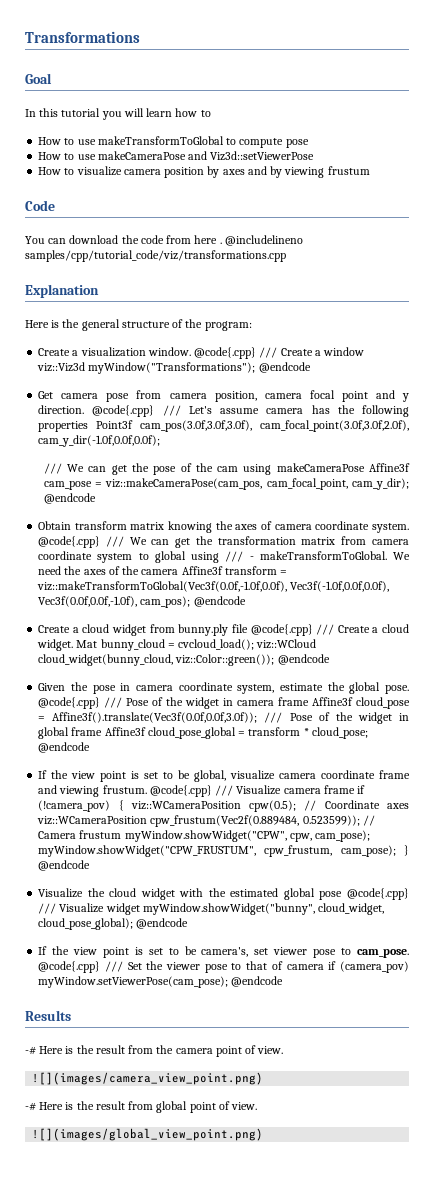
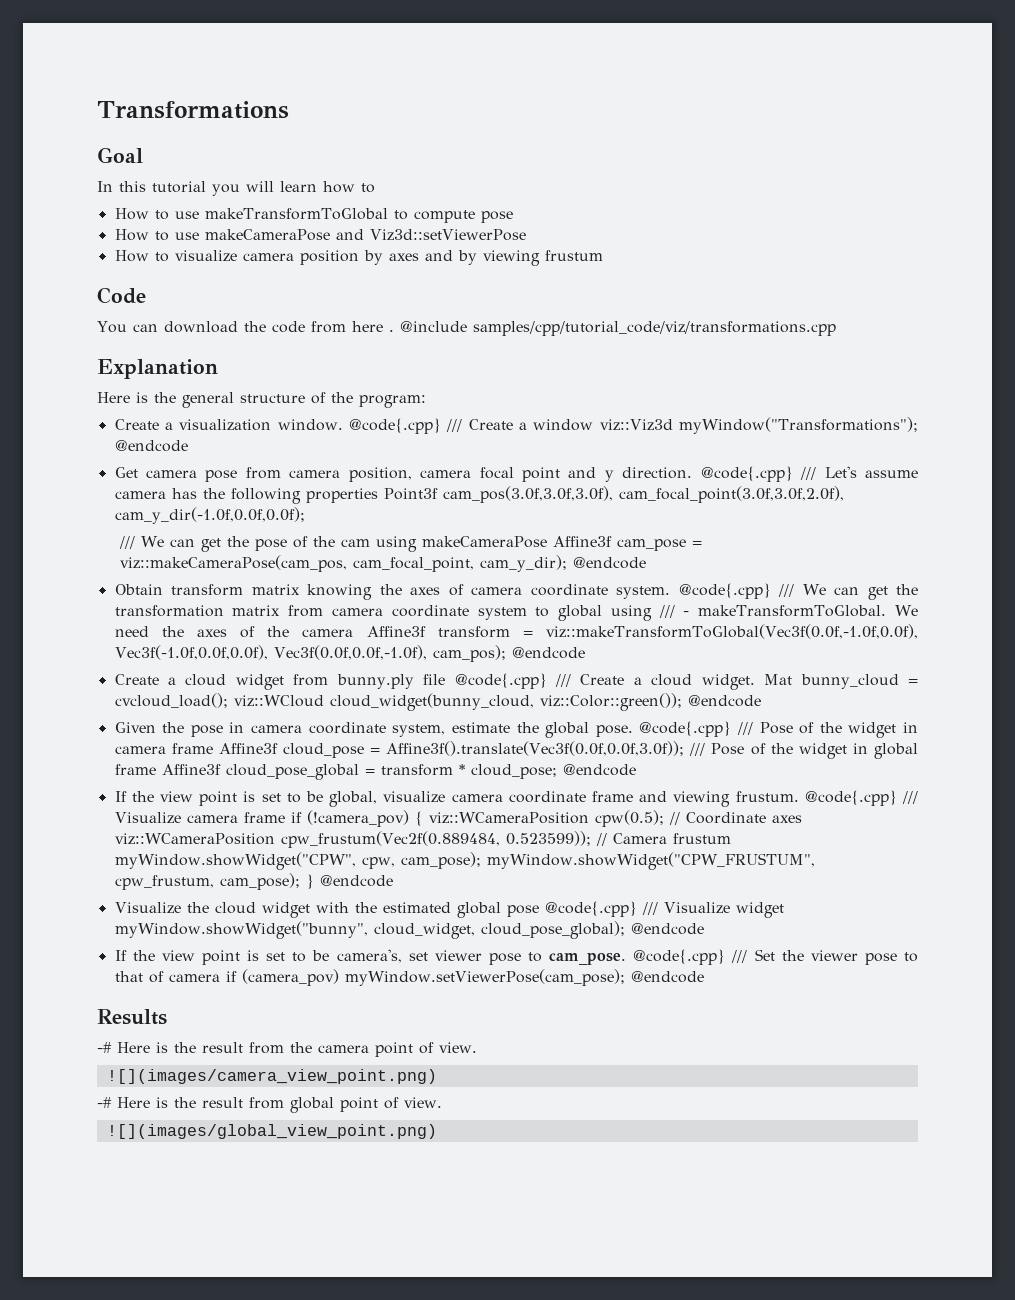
[224,235,303,246] @includelineno -> [399,321,467,332] @include

